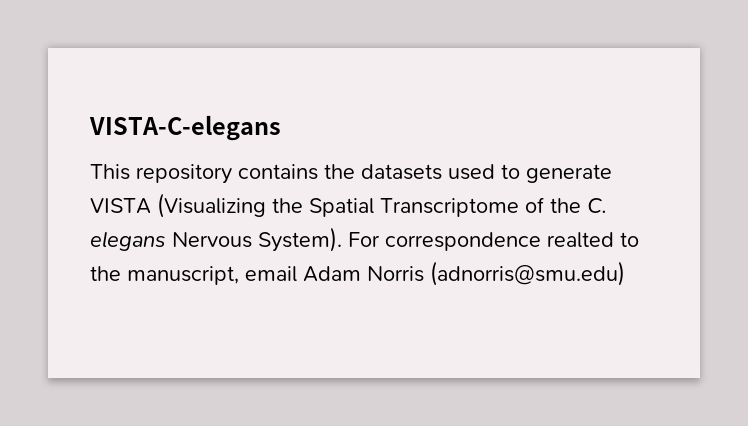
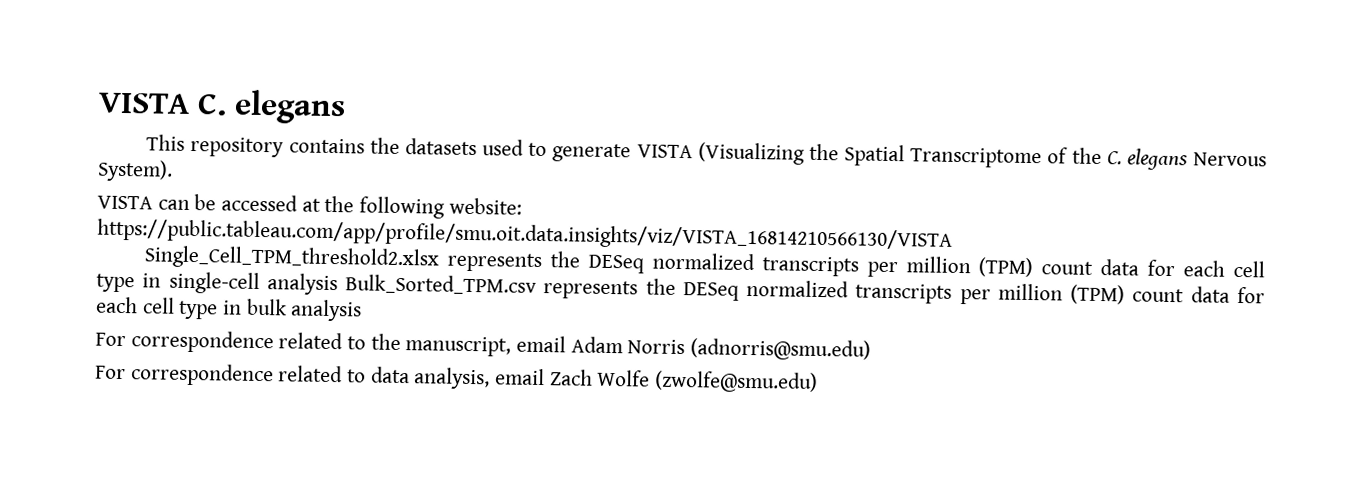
[89,115,281,141] VISTA-C-elegans -> [98,89,346,125] VISTA C. elegans
[348,232,614,251] For correspondence realted -> [97,194,522,219] [97,218,953,252] [144,245,1265,278] [96,271,1265,305] [96,296,363,322] [95,330,344,354] // VISTA can be accessed at the following website: https://public.tableau.com/app/profile/smu.oit.data.insights/viz/VISTA_16814210566130/VISTA // Single_Cell_TPM_threshold2.xlsx represents the DESeq normalized transcripts per million (TPM) count data for each cell type in single-cell analysis Bulk_Sorted_TPM.csv represents the DESeq normalized transcripts per million (TPM) count data for each cell type in bulk analysis // For correspondence related
(625, 273) none -> [95,363,819,393] // For correspondence related to data analysis, email Zach Wolfe (zwolfe@smu.edu)

